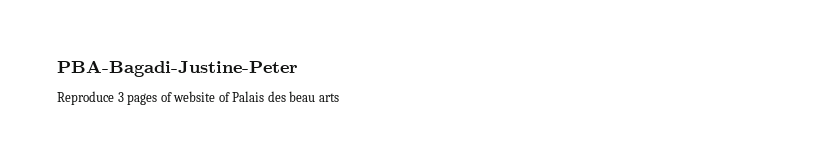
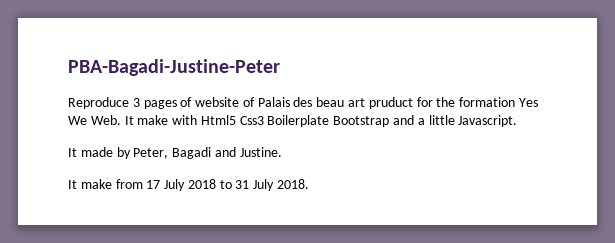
[318,93,339,102] arts -> [348,97,538,109] [68,115,518,127] [68,147,282,159] [68,179,310,191] art pruduct for the formation Yes We Web. It make with Html5 Css3 Boilerplate Bootstrap and a little Javascript. // It made by Peter, Bagadi and Justine. // It make from 17 July 2018 to 31 July 2018.

